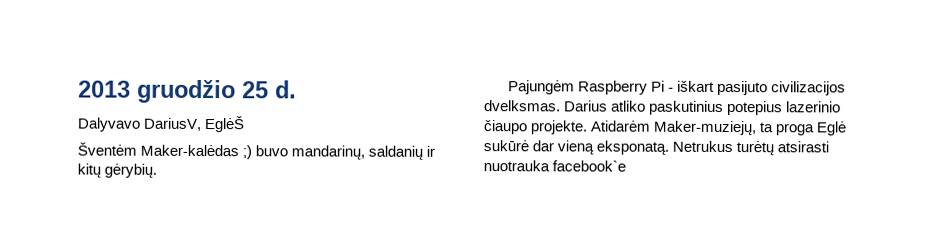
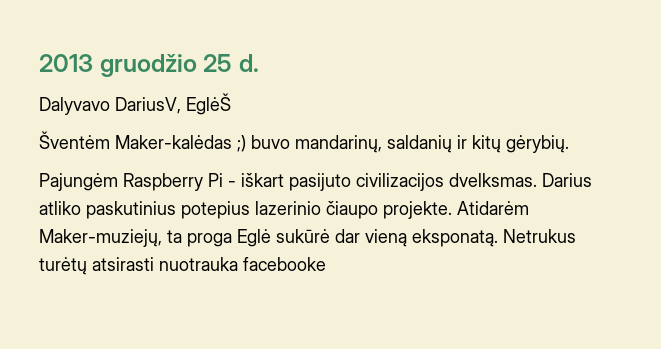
[552,160,627,172] facebook`e -> [243,257,326,271] facebooke

